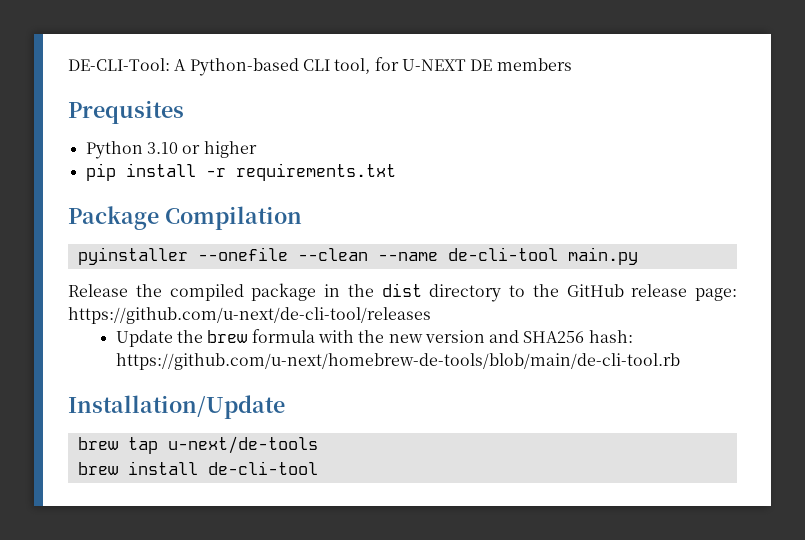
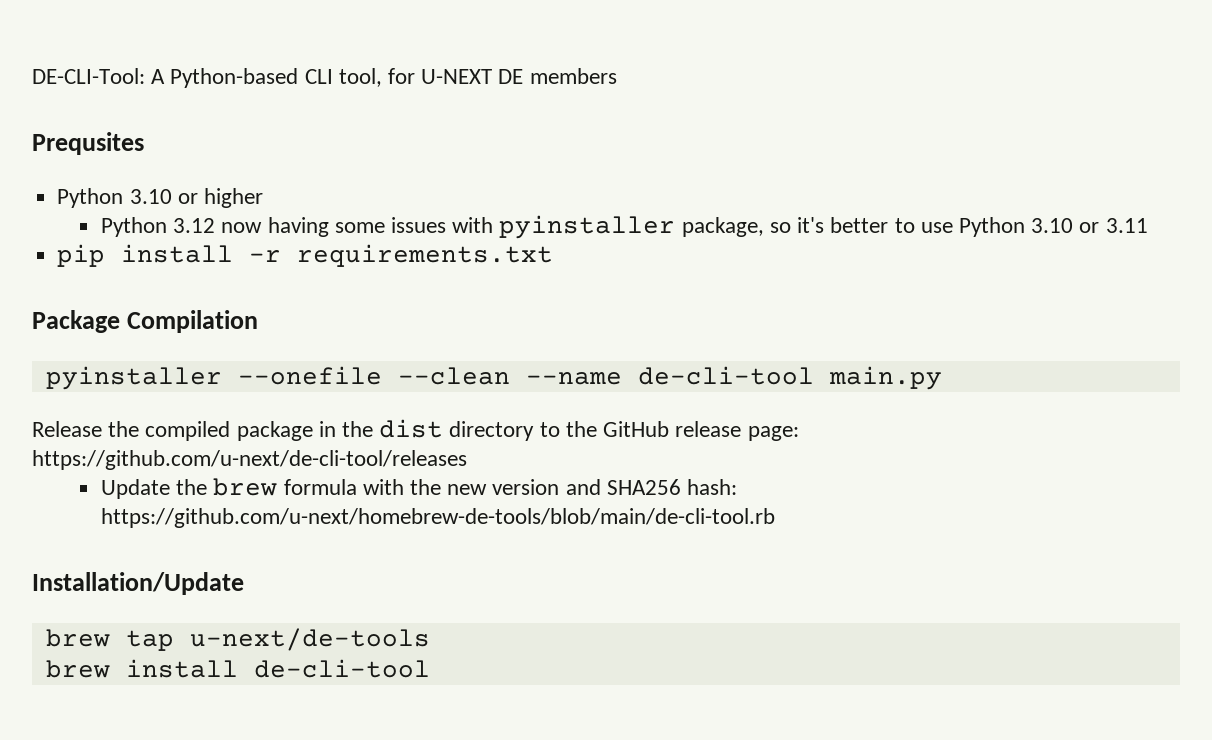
(257, 149) none -> [101,215,1148,239] // Python 3.12 now having some issues with pyinstaller package, so it's better to use Python 3.10 or 3.11

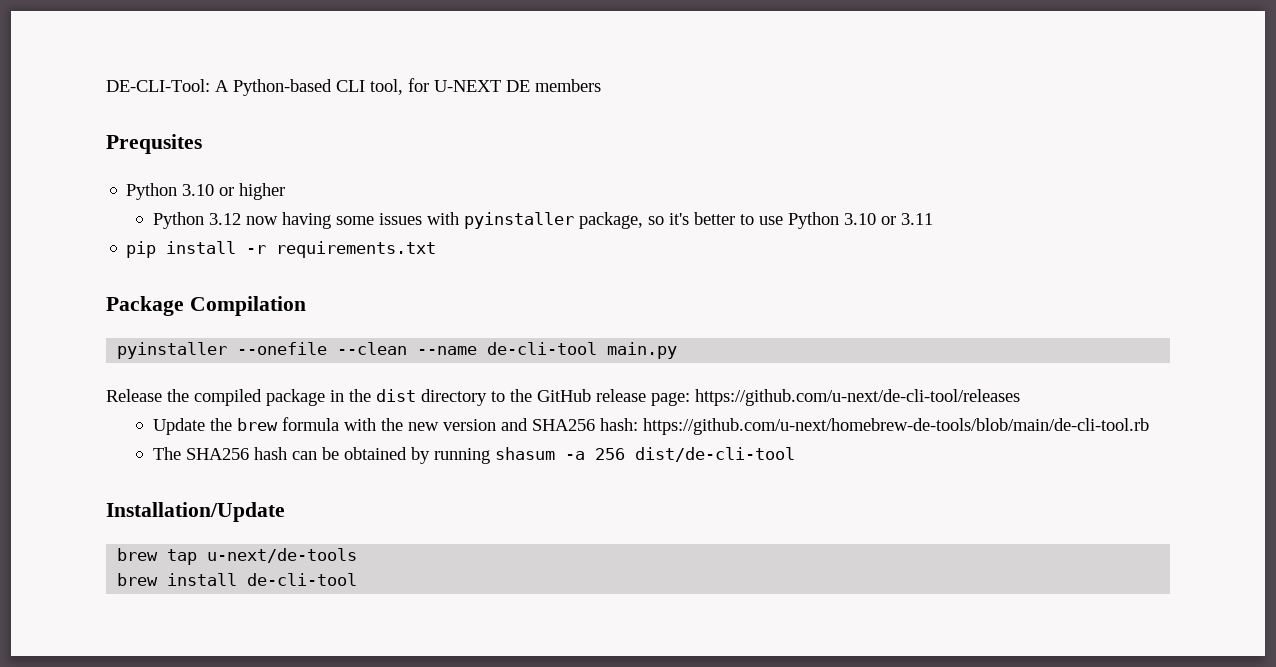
(776, 518) none -> [152,447,795,464] // The SHA256 hash can be obtained by running shasum -a 256 dist/de-cli-tool

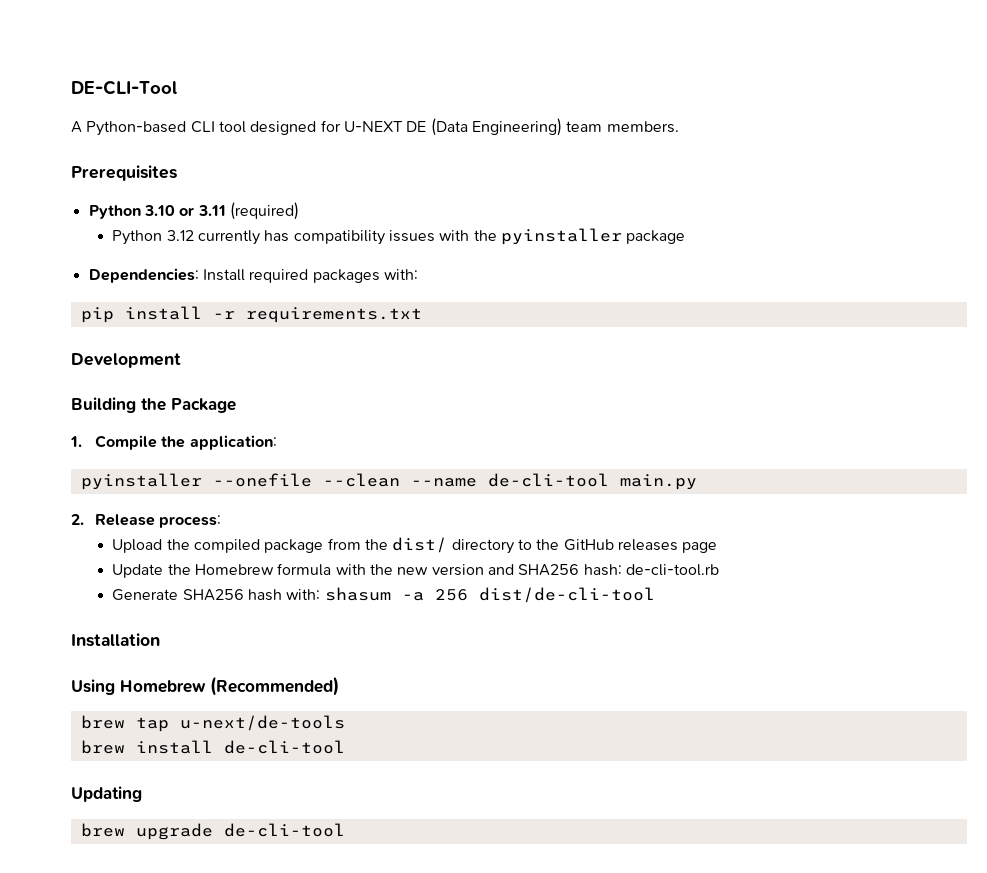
[106,79,210,92] DE-CLI-Tool: -> [71,80,177,95] DE-CLI-Tool //
[370,79,403,95] tool, -> [218,121,317,135] tool designed
[535,79,601,92] [106,134,202,154] [126,183,286,200] members // Prequsites // Python 3.10 or higher -> [430,118,679,136] [71,165,177,181] [88,202,299,220] (Data Engineering) team members. // Prerequisites // Python 3.10 or 3.11 (required)
[245,212,933,229] [126,241,437,258] [106,296,306,316] now having some issues with pyinstaller package, so it's better to use Python 3.10 or 3.11 // pip install -r requirements.txt // Package Compilation -> [198,228,686,245] [88,268,418,283] [80,306,422,323] [71,353,181,368] [71,397,236,413] [70,435,277,450] currently has compatibility issues with the pyinstaller package // Dependencies: Install required packages with: // pip install -r requirements.txt // Development // Building the Package // 1. Compile the application:
[106,389,416,406] Release the compiled package in the dist -> [71,514,222,528] [112,537,448,553] 2. Release process: // Upload the compiled package from the dist/
[596,389,1020,406] release page: https://github.com/u-next/de-cli-tool/releases -> [617,539,718,553] releases page
[236,418,278,431] brew -> [195,564,275,575] Homebrew
[642,418,1149,435] [152,447,490,464] https://github.com/u-next/homebrew-de-tools/blob/main/de-cli-tool.rb // The SHA256 hash can be obtained by running -> [625,564,719,576] [112,589,321,601] de-cli-tool.rb // Generate SHA256 hash with:
[106,502,285,522] Installation/Update -> [71,633,160,647] [71,676,339,696] Installation // Using Homebrew (Recommended)
(358, 579) none -> [71,786,142,802] [80,823,345,840] // Updating // brew upgrade de-cli-tool

